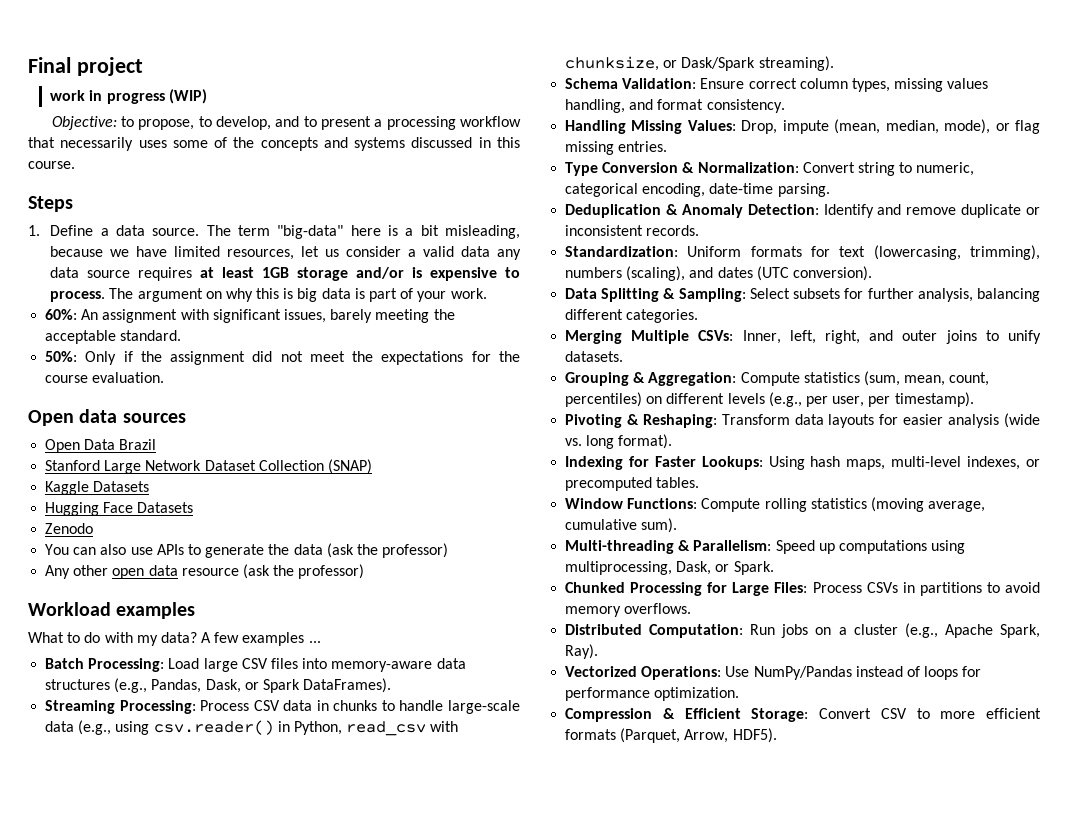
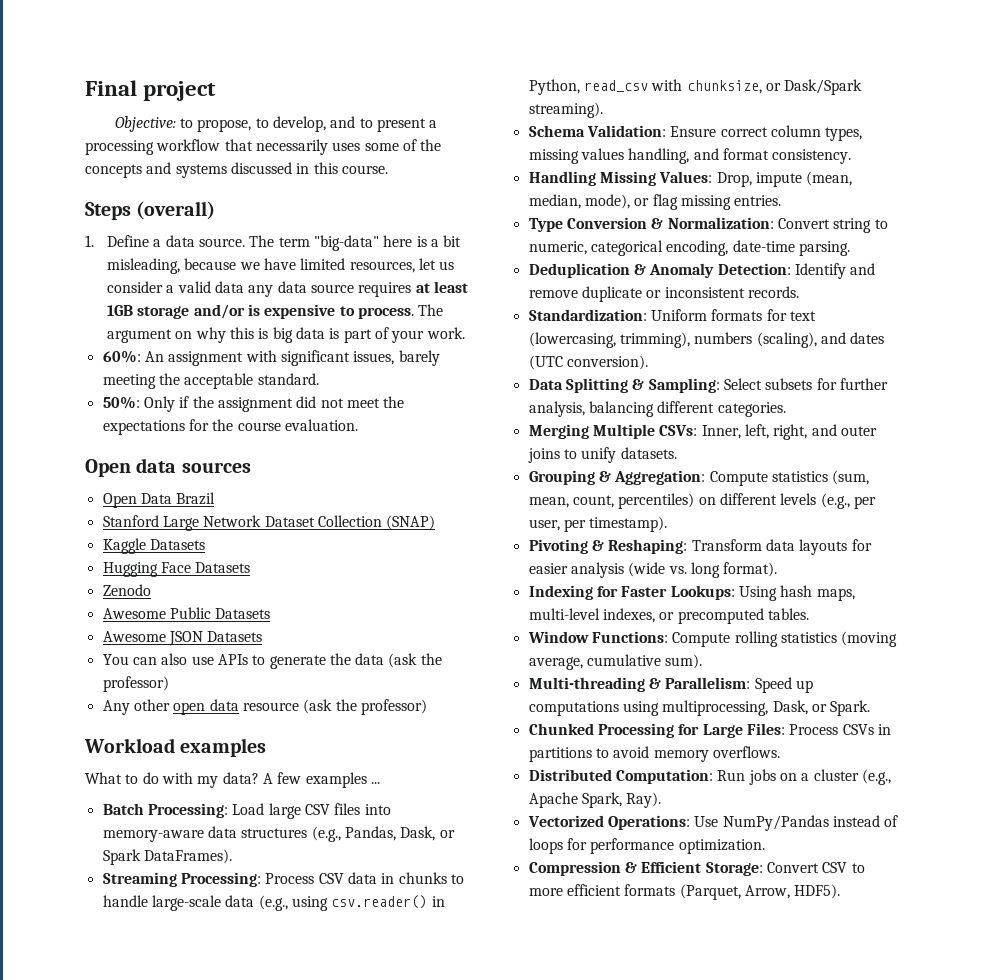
[50,89,207,104] // work in progress (WIP) -> (217, 91) none
(73, 204) none -> [136,201,216,220] (overall)
(94, 528) none -> [102,607,271,619] [102,631,263,646] // Awesome Public Datasets // Awesome JSON Datasets

